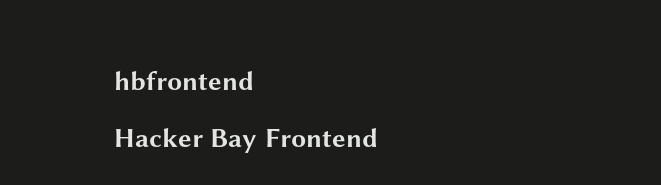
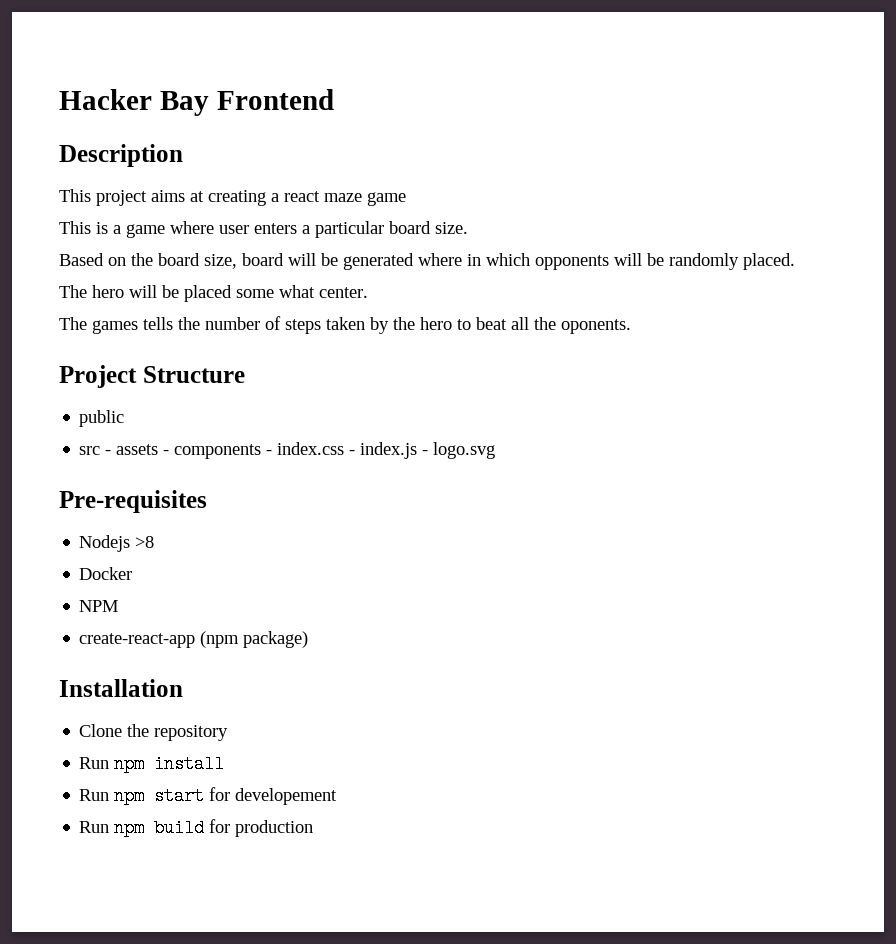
[114,71,254,91] hbfrontend // -> (59, 99) none
(378, 137) none -> [59,144,183,167] [59,189,406,206] [59,221,468,238] [59,253,795,270] [59,285,368,302] [59,316,631,334] [59,365,245,388] [79,410,125,427] [79,442,496,459] [59,490,207,513] [79,535,155,552] [79,567,133,580] [79,600,119,612] [79,631,309,648] [59,679,183,697] [79,724,229,741] [79,755,225,773] [79,787,338,805] [79,819,314,837] // Description // This project aims at creating a react maze game // This is a game where user enters a particular board size. // Based on the board size, board will be generated where in which opponents will be randomly placed. // The hero will be placed some what center. // The games tells the number of steps taken by the hero to beat all the oponents. // Project Structure // public // src - assets - components - index.css - index.js - logo.svg // Pre-requisites // Nodejs >8 // Docker // NPM // create-react-app (npm package) // Installation // Clone the repository // Run npm install // Run npm start for developement // Run npm build for production

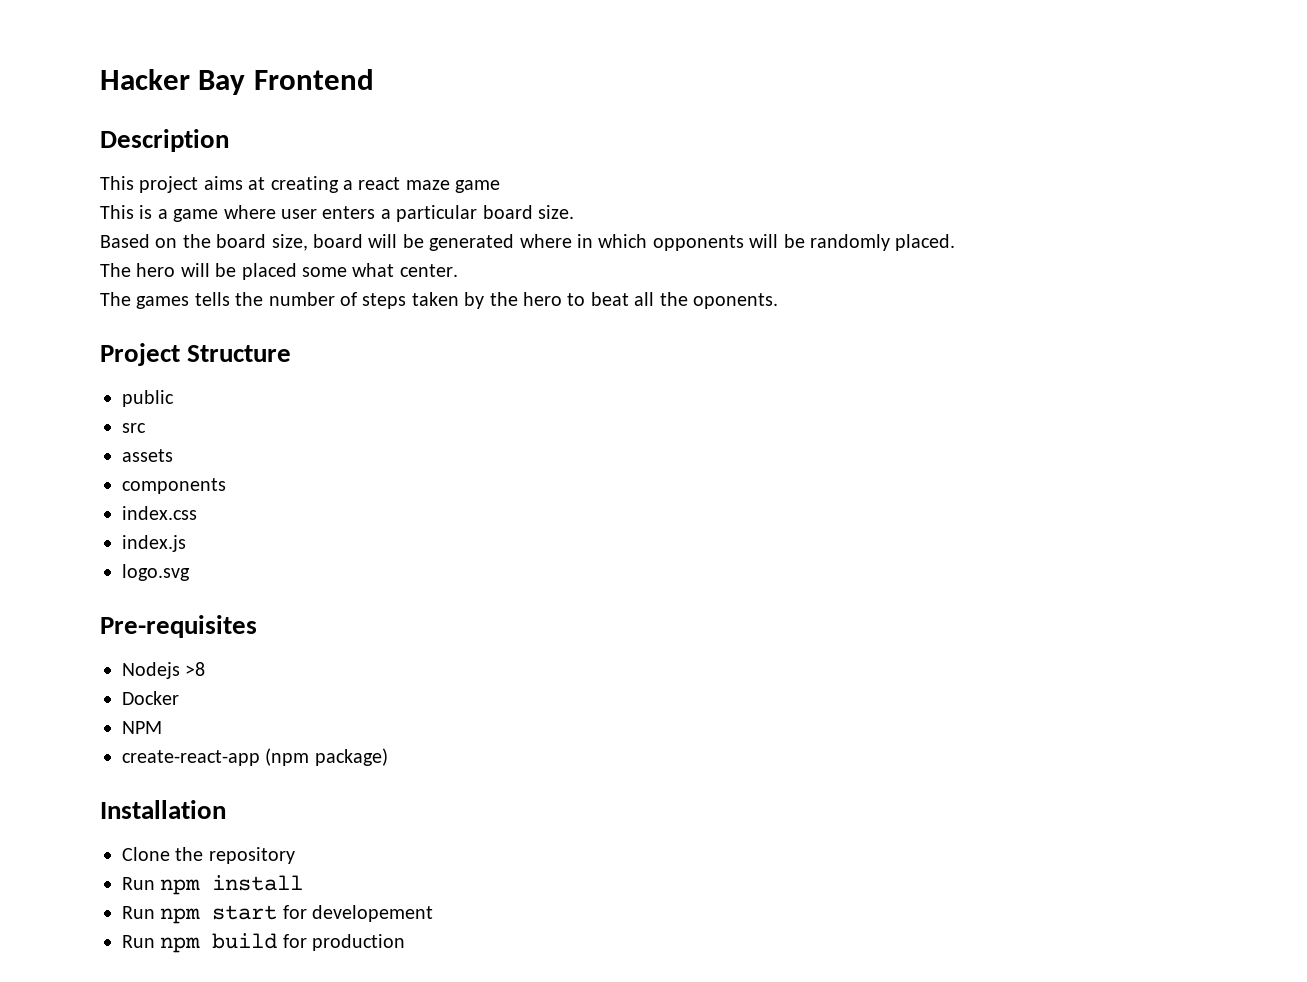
[105,450,112,455] - -> (146, 428) //
[163,450,170,455] - -> (173, 455) //
[266,450,273,455] - -> (226, 486) //
[349,450,356,455] - -> (197, 513) //
[422,450,429,455] - -> (186, 543) //

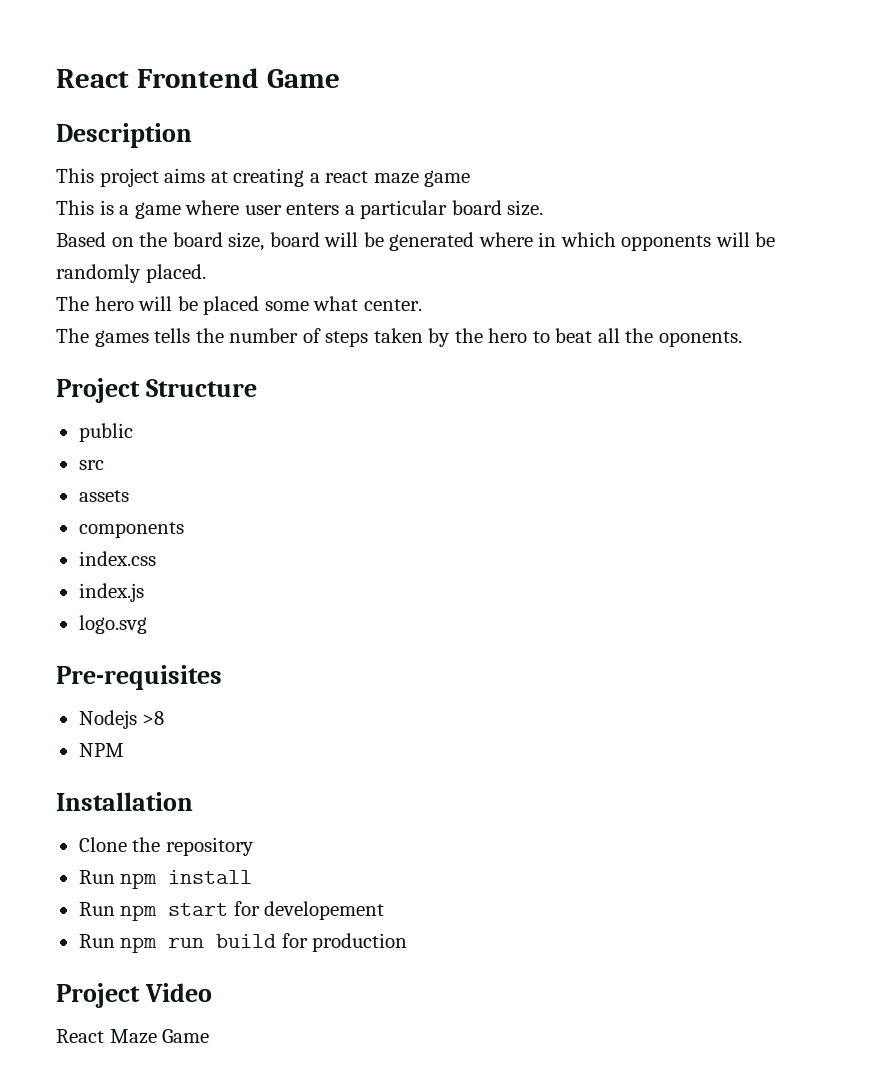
[100,69,246,95] Hacker Bay -> [56,69,129,88] React
(374, 79) none -> [266,69,340,88] Game
[122,691,179,705] // Docker -> (165, 718) none
[122,748,388,766] // create-react-app (npm package) -> (124, 750) none
(201, 945) none -> [168,938,205,948] run
(406, 942) none -> [56,983,212,1008] [56,1029,210,1044] // Project Video // React Maze Game

